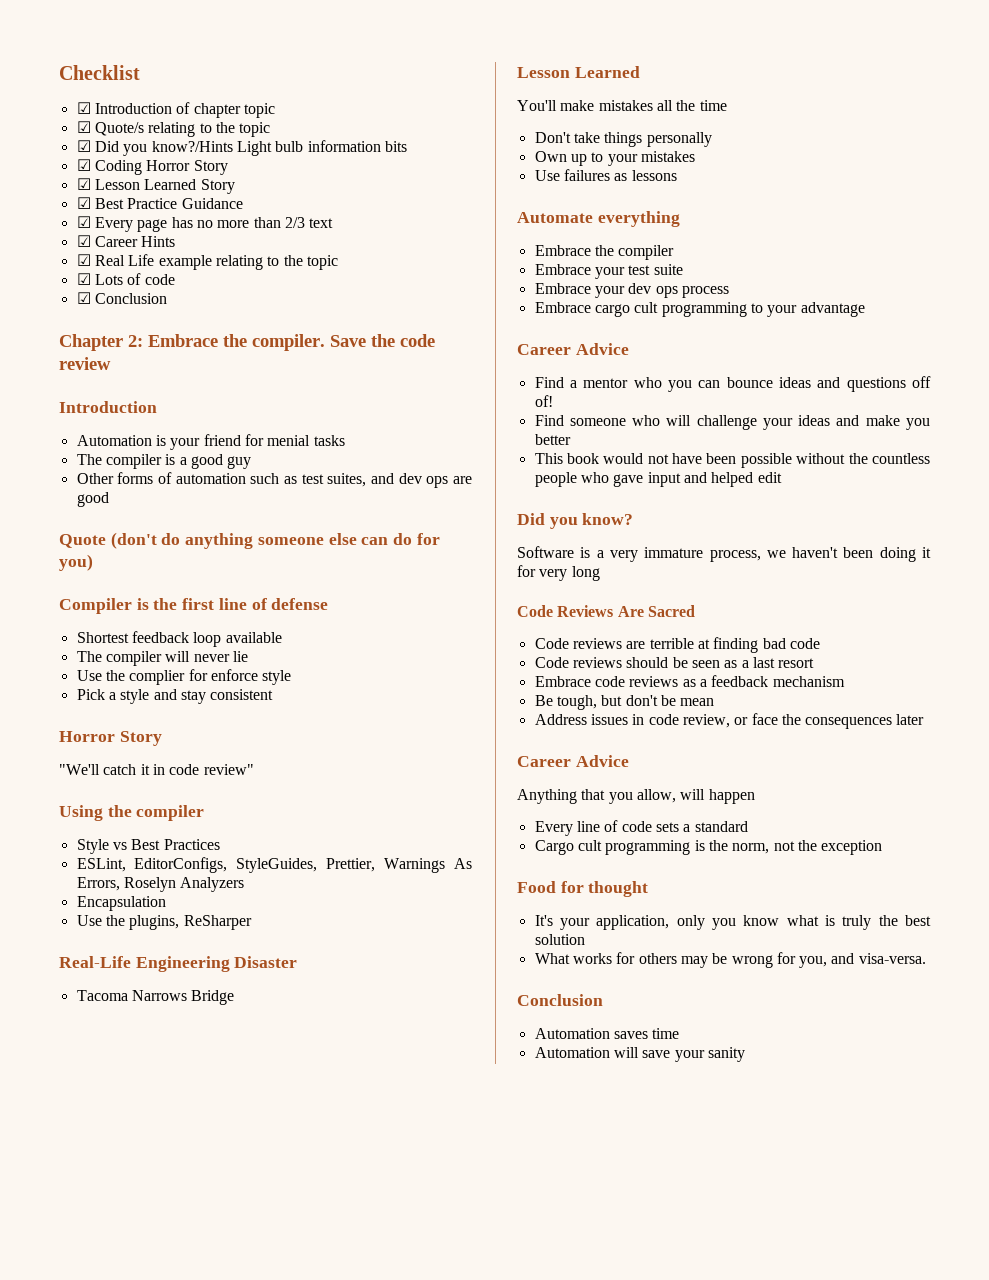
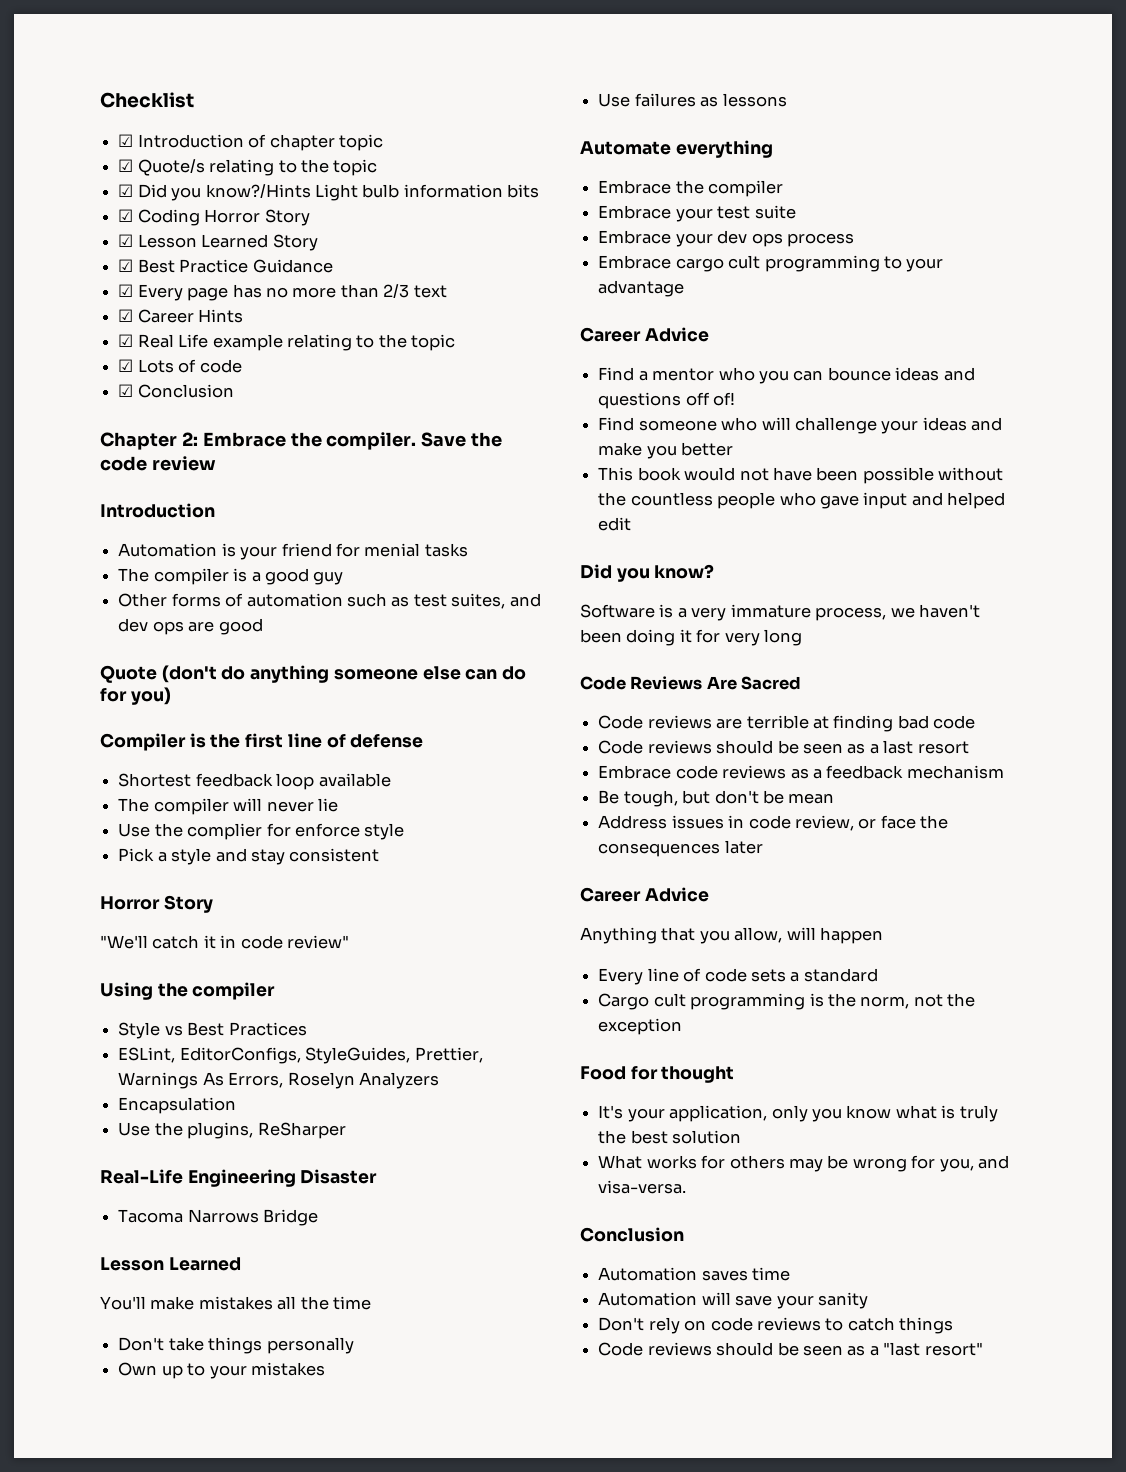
(745, 1054) none -> [598,1317,954,1334] [598,1342,983,1356] // Don't rely on code reviews to catch things // Code reviews should be seen as a "last resort"

